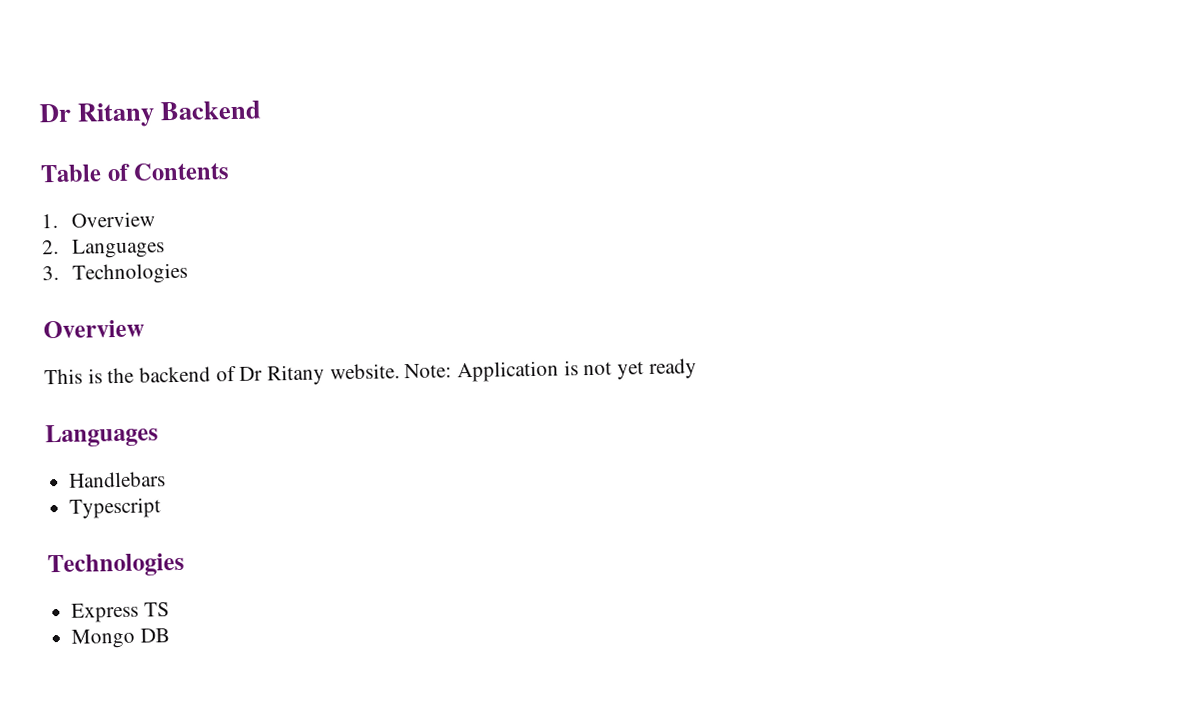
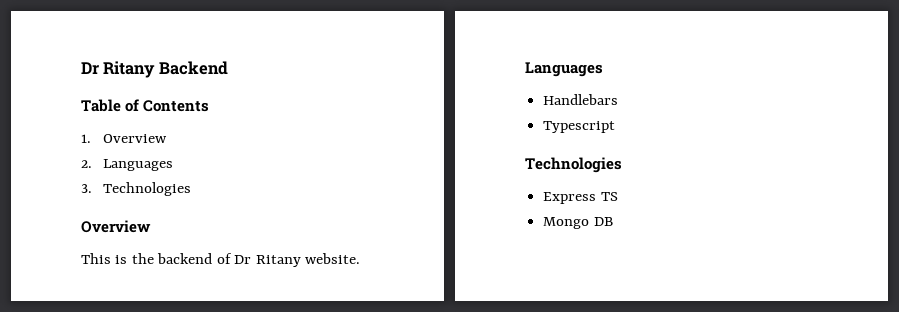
[404,358,697,383] Note: Application is not yet ready -> (361, 258) none

